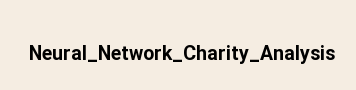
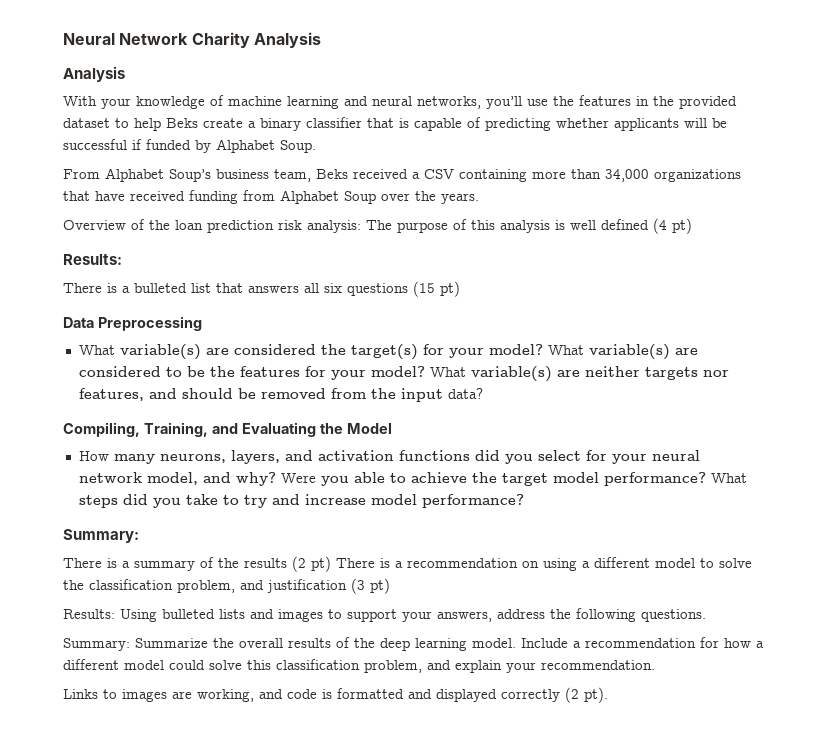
[29,45,335,64] Neural_Network_Charity_Analysis -> [63,32,321,48] [63,66,125,82] [63,95,737,109] [63,117,727,131] [63,139,316,153] [63,168,741,182] [63,190,479,204] [63,218,692,234] [63,254,122,265] [63,281,460,297] [63,316,202,331] [78,344,698,360] [78,366,729,382] [78,388,483,402] [63,422,392,437] [78,450,700,464] [78,472,747,486] [78,494,524,508] [63,529,139,543] [63,556,752,572] [63,578,390,594] [63,608,706,622] [63,637,764,651] [63,659,655,673] [63,687,608,703] Neural Network Charity Analysis // Analysis // With your knowledge of machine learning and neural networks, you’ll use the features in the provided dataset to help Beks create a binary classifier that is capable of predicting whether applicants will be successful if funded by Alphabet Soup. // From Alphabet Soup’s business team, Beks received a CSV containing more than 34,000 organizations that have received funding from Alphabet Soup over the years. // Overview of the loan prediction risk analysis: The purpose of this analysis is well defined (4 pt) // Results: // There is a bulleted list that answers all six questions (15 pt) // Data Preprocessing // What variable(s) are considered the target(s) for your model? What variable(s) are considered to be the features for your model? What variable(s) are neither targets nor features, and should be removed from the input data? // Compiling, Training, and Evaluating the Model // How many neurons, layers, and activation functions did you select for your neural network model, and why? Were you able to achieve the target model performance? What steps did you take to try and increase model performance? // Summary: // There is a summary of the results (2 pt) There is a recommendation on using a different model to solve the classification problem, and justification (3 pt) // Results: Using bulleted lists and images to support your answers, address the following questions. // Summary: Summarize the overall results of the deep learning model. Include a recommendation for how a different model could solve this classification problem, and explain your recommendation. // Links to images are working, and code is formatted and displayed correctly (2 pt).

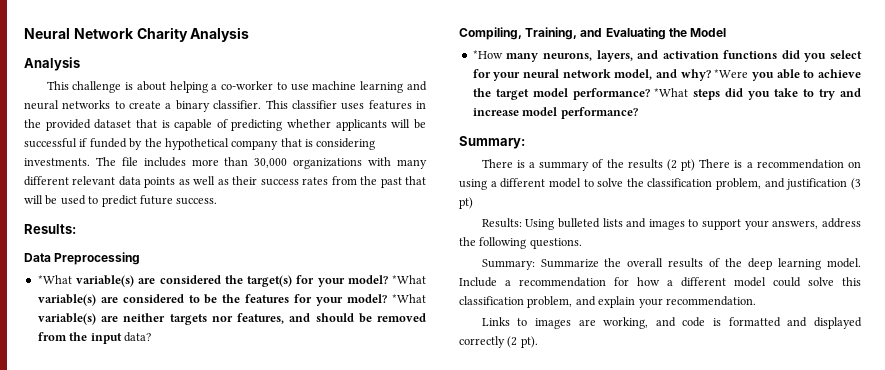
[63,95,574,109] With your knowledge of machine learning and neural networks, you’ll use the -> [46,81,428,93] [24,100,365,112] This challenge is about helping a co-worker to use machine learning and neural networks to create a binary classifier. This classifier uses
[115,117,362,131] to help Beks create a binary classifier -> (132, 124) none
[216,139,316,153] [63,168,741,182] [63,190,479,204] [63,218,692,234] [63,254,122,265] [63,281,460,297] Alphabet Soup. // From Alphabet Soup’s business team, Beks received a CSV containing more than 34,000 organizations that have received funding from Alphabet Soup over the years. // Overview of the loan prediction risk analysis: The purpose of this analysis is well defined (4 pt) // Results: // There is a bulleted list that answers all six questions (15 pt) -> [144,138,376,150] [24,157,428,169] [24,176,426,188] [24,195,218,207] [24,224,76,234] the hypothetical company that is considering investments. The file includes more than 30,000 organizations with many different relevant data points as well as their success rates from the past that will be used to predict future success. // Results:
[78,345,115,355] What -> [37,275,72,284] *What
[547,345,584,355] What -> [392,275,426,284] *What
[429,367,466,377] What -> [392,294,427,303] *What
[78,451,109,461] How -> [472,50,503,59] *How
[280,473,316,483] Were -> [714,69,749,78] *Were
[710,473,747,483] What -> [654,88,689,97] *What

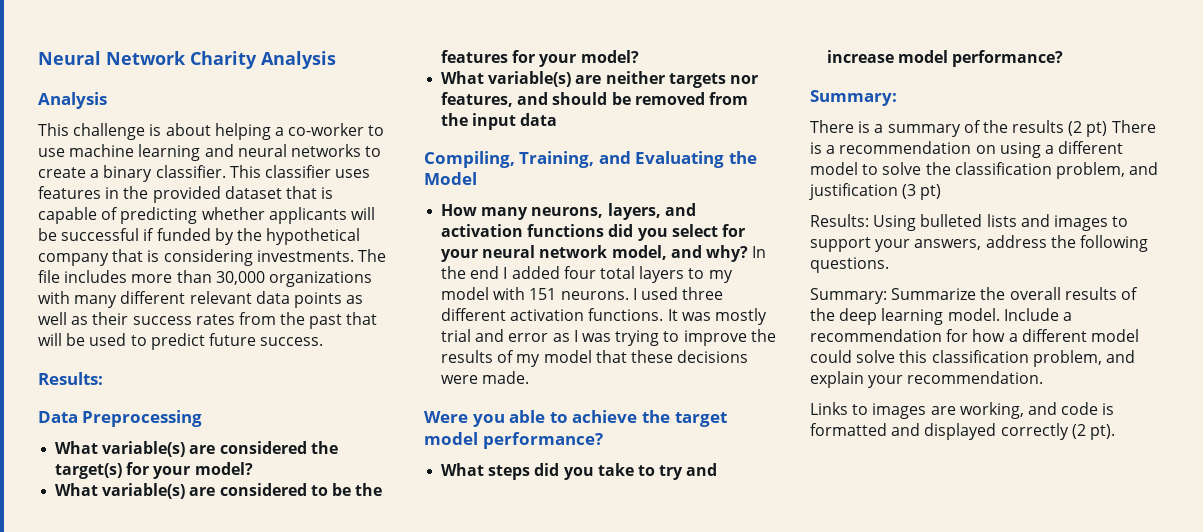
[37,275,72,284] *What -> [55,441,99,454] What
[392,275,426,284] *What -> [55,483,99,496] // What
[392,294,427,303] *What -> [441,71,485,84] // What
[123,332,151,342] data? -> [520,113,558,126] data
[472,50,503,59] *How -> [441,204,478,216] How
[714,69,749,78] *Were -> [752,246,767,258] [441,266,733,283] [441,287,724,300] [441,308,767,325] [441,329,776,346] [441,350,749,367] [441,371,530,384] [424,411,468,423] In the end I added four total layers to my model with 151 neurons. I used three different activation functions. It was mostly trial and error as I was trying to improve the results of my model that these decisions were made. // Were
[654,88,689,97] *What -> [441,463,485,476] // What

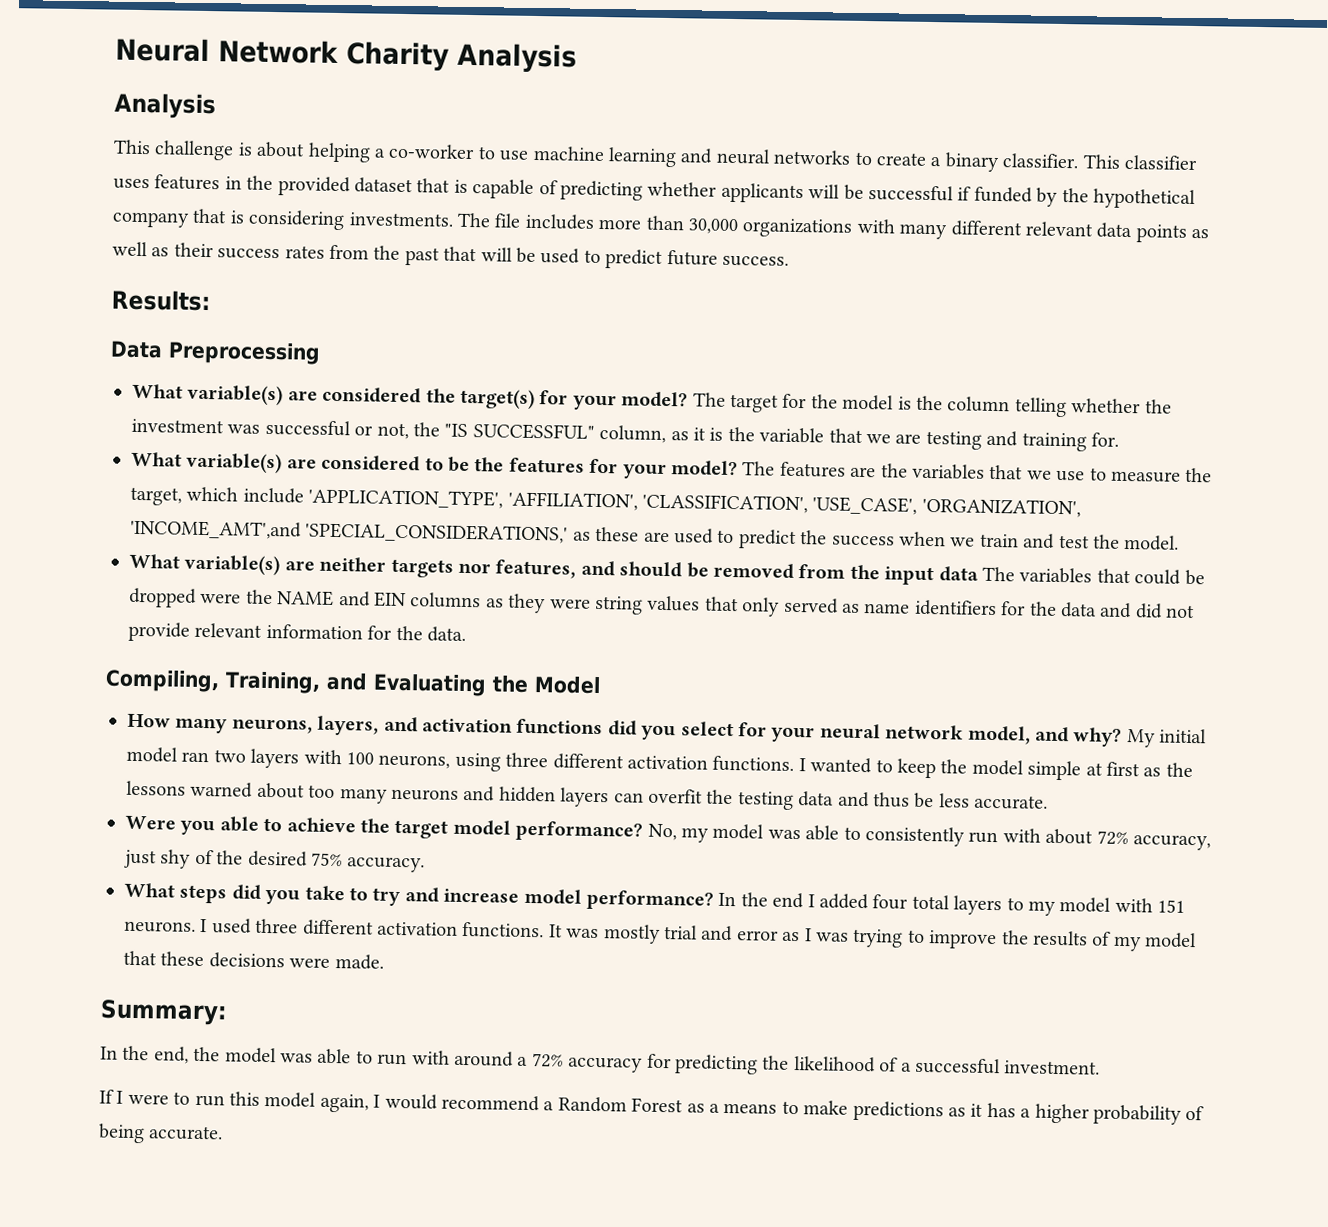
(253, 468) none -> [692,392,1172,418] [131,418,1119,452] The target for the model is the column telling whether the investment was successful or not, the "IS SUCCESSFUL" column, as it is the variable that we are testing and training for.
(639, 56) none -> [742,461,1213,483] [130,486,1081,518] [130,519,1180,551] The features are the variables that we use to measure the target, which include 'APPLICATION_TYPE', 'AFFILIATION', 'CLASSIFICATION', 'USE_CASE', 'ORGANIZATION', 'INCOME_AMT',and 'SPECIAL_CONSIDERATIONS,' as these are used to predict the success when we train and test the model.
(558, 119) none -> [981,566,1205,586] [129,587,1196,619] [128,621,466,642] The variables that could be dropped were the NAME and EIN columns as they were string values that only served as name identifiers for the data and did not provide relevant information for the data.
(748, 253) none -> [1126,728,1208,748] [126,746,1193,781] [126,780,1049,810] [125,815,1211,851] [124,849,426,873] [124,882,714,911] My initial model ran two layers with 100 neurons, using three different activation functions. I wanted to keep the model simple at first as the lessons warned about too many neurons and hidden layers can overfit the testing data and thus be less accurate. // Were you able to achieve the target model performance? No, my model was able to consistently run with about 72% accuracy, just shy of the desired 75% accuracy. // What steps did you take to try and increase model performance?
[424,410,727,427] [424,432,603,449] [441,463,718,480] [827,50,1064,67] [810,90,897,106] [810,120,1156,137] [810,141,1124,158] [810,162,1159,179] [809,183,942,200] [810,214,1129,231] [810,235,1148,252] [810,257,889,273] [810,287,1138,304] [810,308,1072,325] [810,329,1139,342] [810,350,1135,367] [810,371,1044,388] [810,402,1115,419] [810,423,1115,440] Were you able to achieve the target model performance? // What steps did you take to try and increase model performance? // Summary: // There is a summary of the results (2 pt) There is a recommendation on using a different model to solve the classification problem, and justification (3 pt) // Results: Using bulleted lists and images to support your answers, address the following questions. // Summary: Summarize the overall results of the deep learning model. Include a recommendation for how a different model could solve this classification problem, and explain your recommendation. // Links to images are working, and code is formatted and displayed correctly (2 pt). -> [100,999,228,1026] [100,1045,1101,1075] [99,1089,1205,1125] [98,1123,224,1144] Summary: // In the end, the model was able to run with around a 72% accuracy for predicting the likelihood of a successful investment. // If I were to run this model again, I would recommend a Random Forest as a means to make predictions as it has a higher probability of being accurate.

